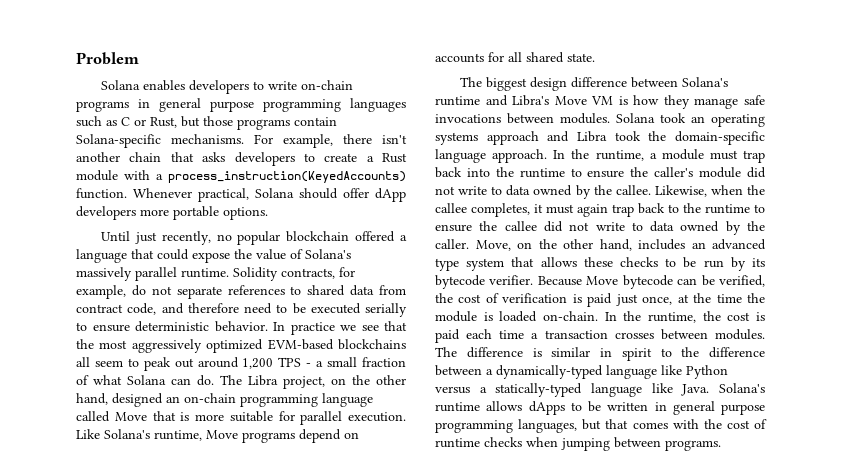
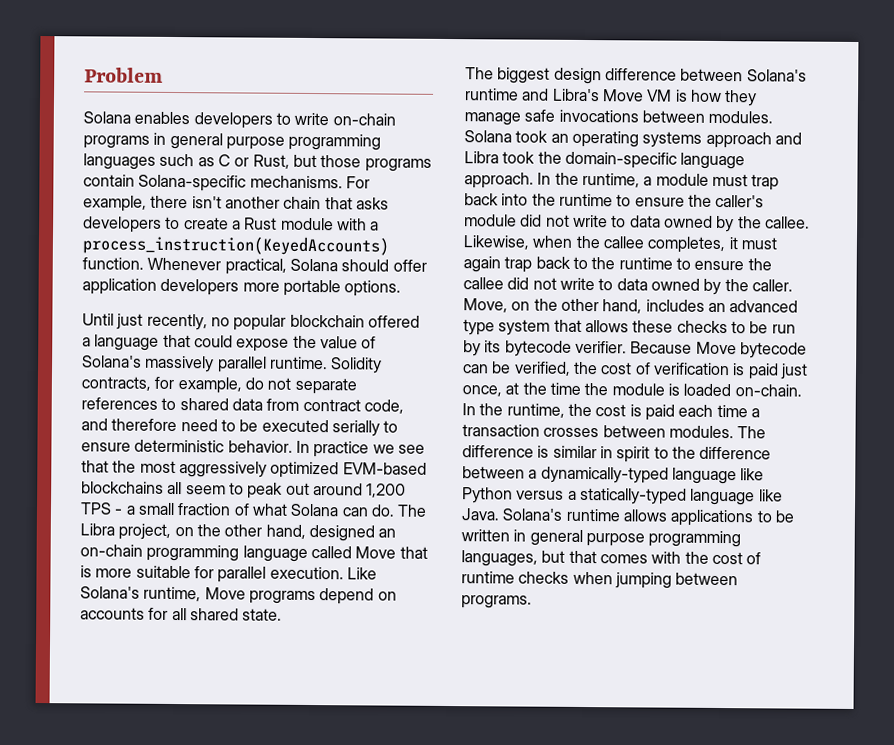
[375,188,406,202] dApp -> [82,278,157,295] application
[528,401,565,415] dApps -> [670,509,754,527] applications

